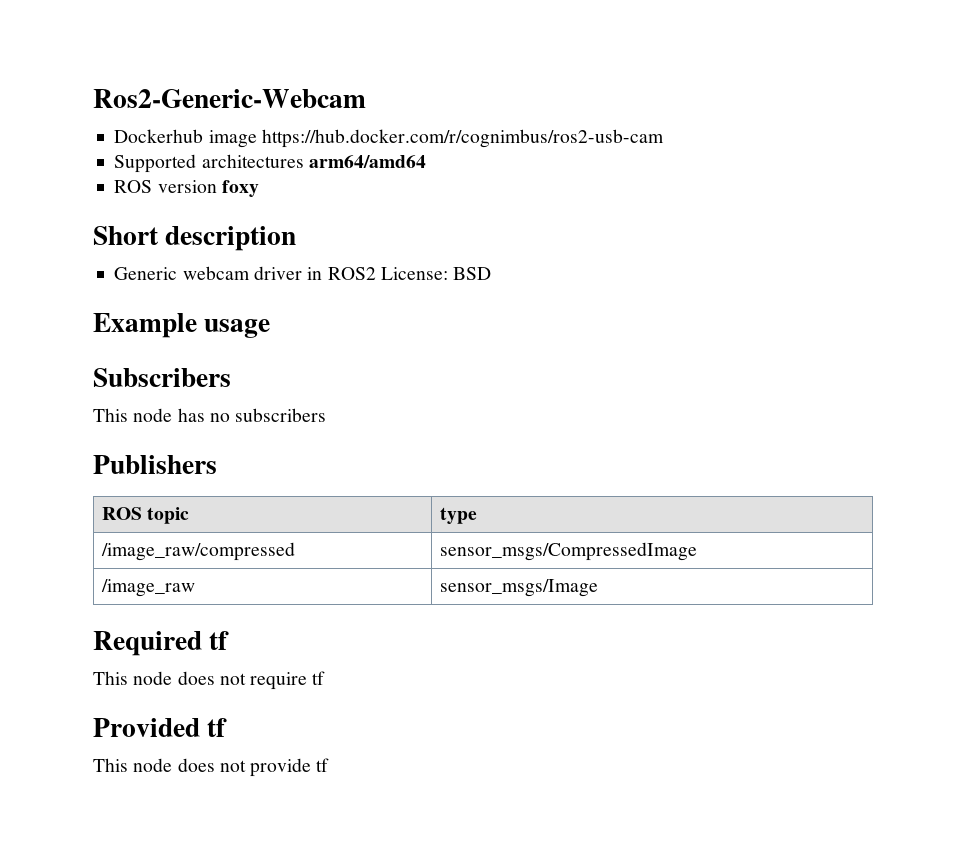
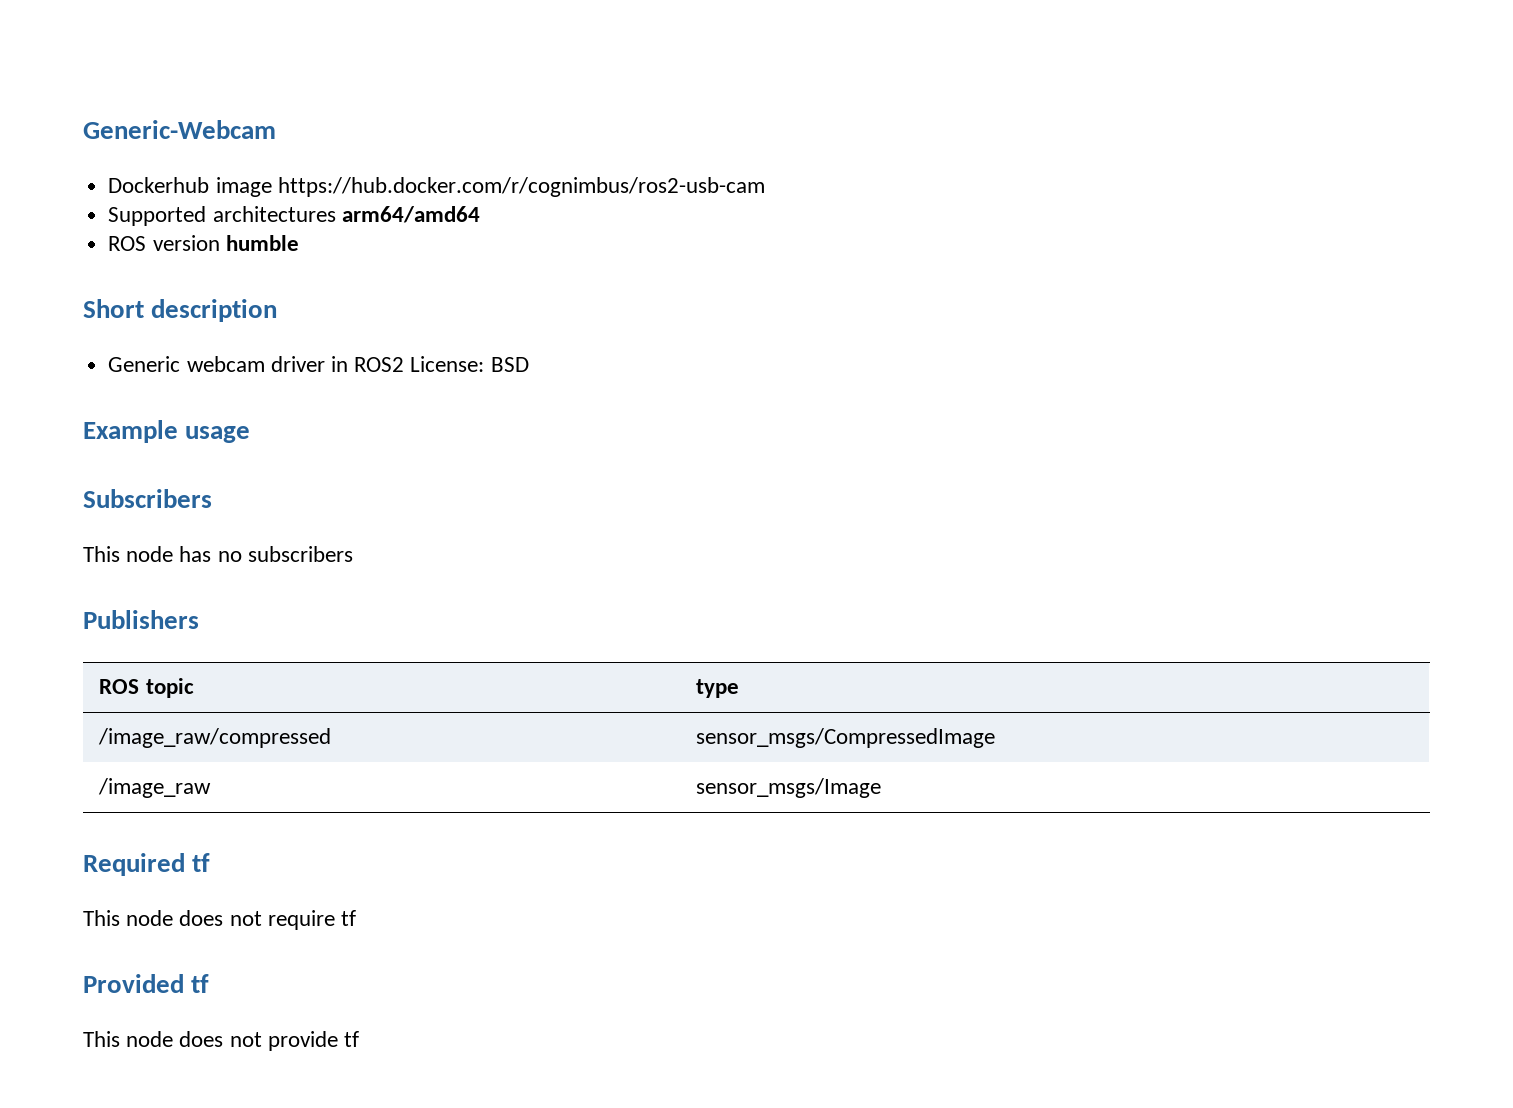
[93,89,366,108] Ros2-Generic-Webcam -> [83,120,276,139] Generic-Webcam
[221,180,259,197] foxy -> [225,235,299,251] humble

